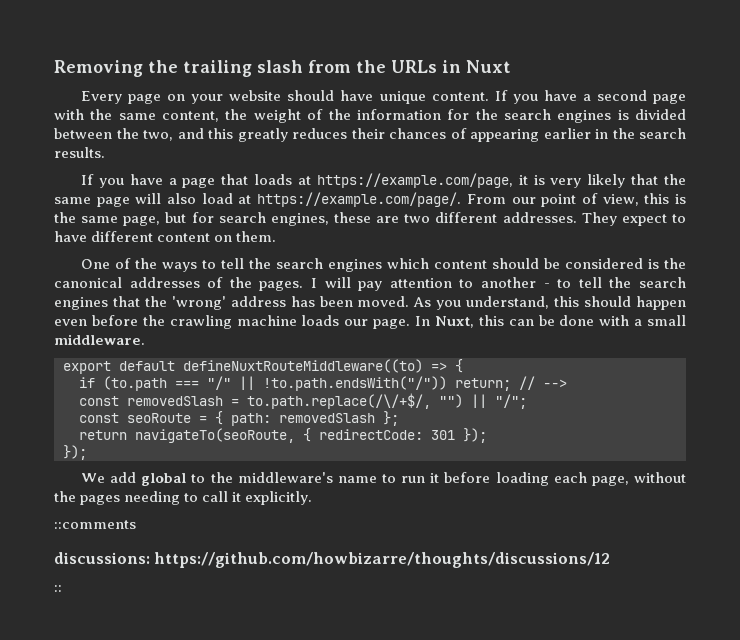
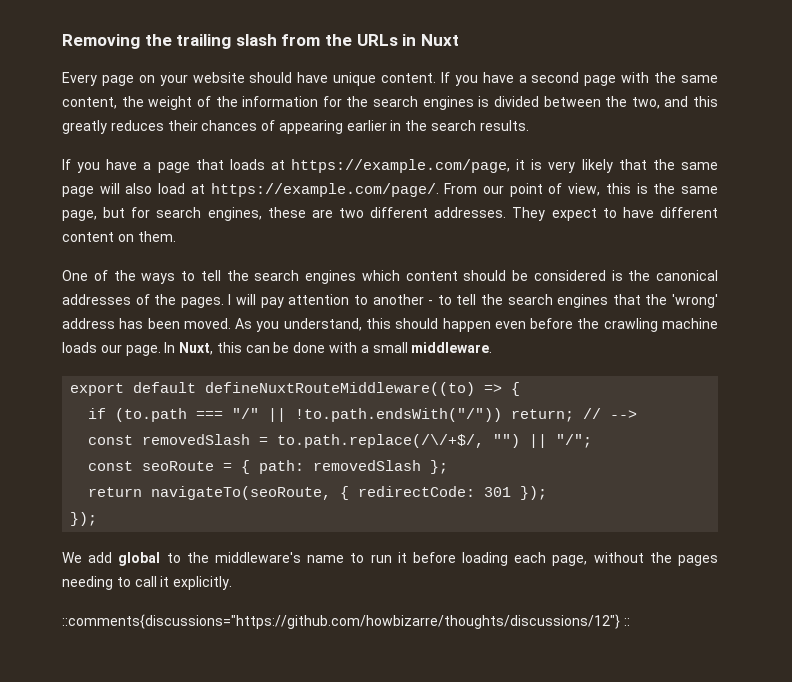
[54,520,136,529] [54,552,611,568] ::comments // discussions: https://github.com/howbizarre/thoughts/discussions/12 // -> [62,614,620,629] ::comments{discussions="https://github.com/howbizarre/thoughts/discussions/12"}

